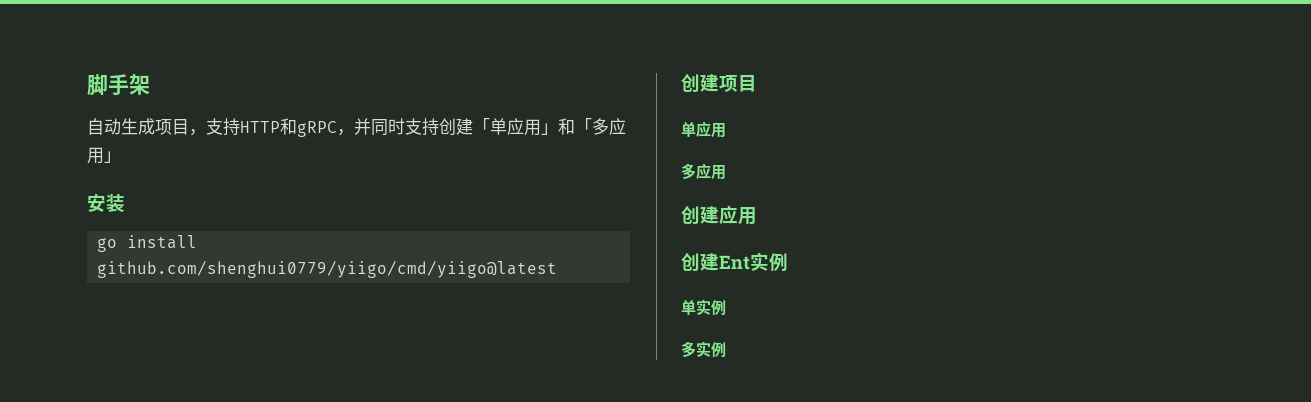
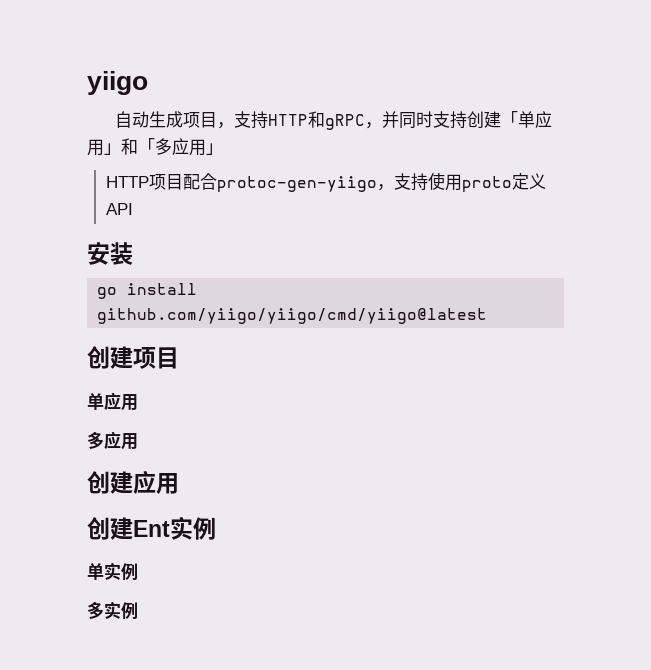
[87,74,150,96] 脚手架 -> [87,71,148,95] yiigo
(121, 157) none -> [105,172,546,192] [105,203,133,215] // HTTP项目配合protoc-gen-yiigo，支持使用proto定义API
[97,261,558,278] github.com/shenghui0779/yiigo/cmd/yiigo@latest -> [97,308,488,324] github.com/yiigo/yiigo/cmd/yiigo@latest

